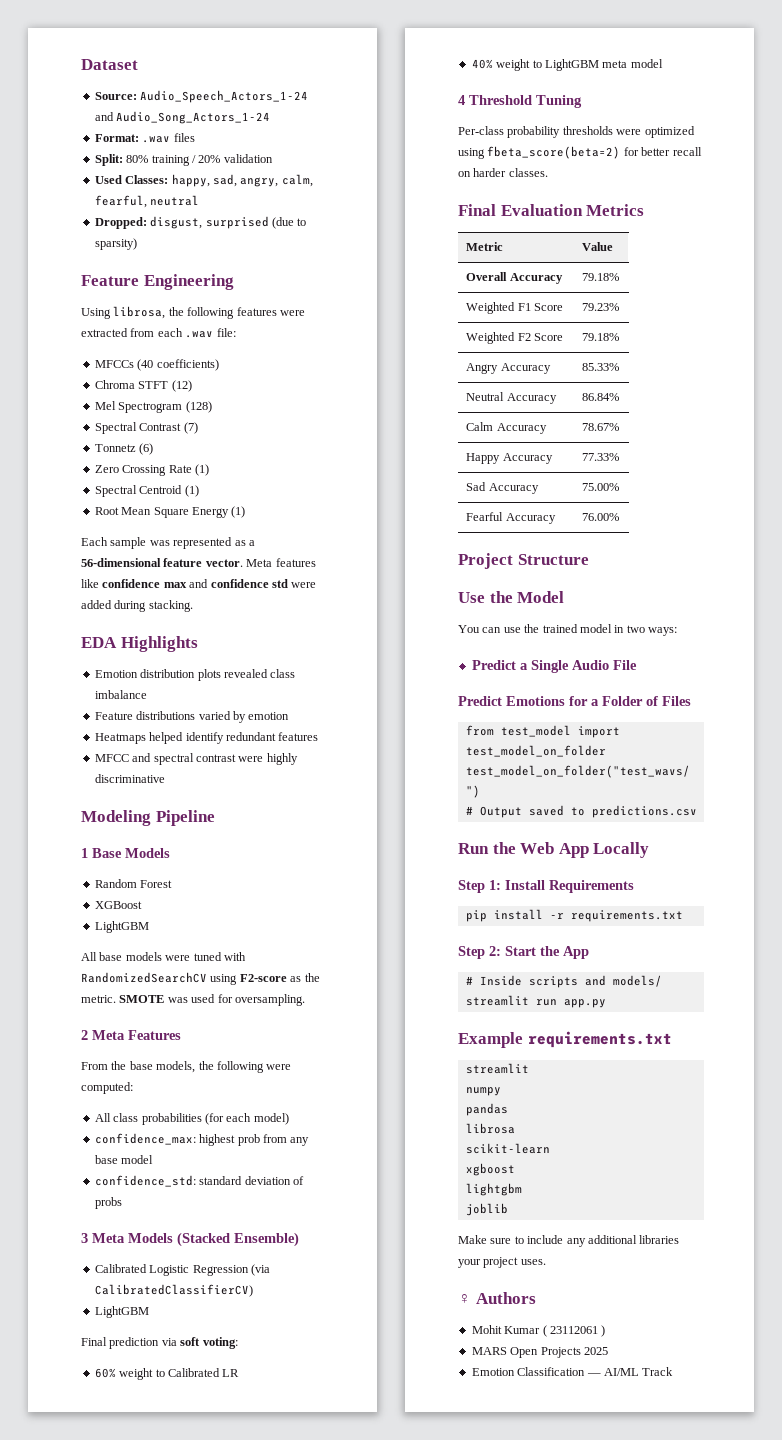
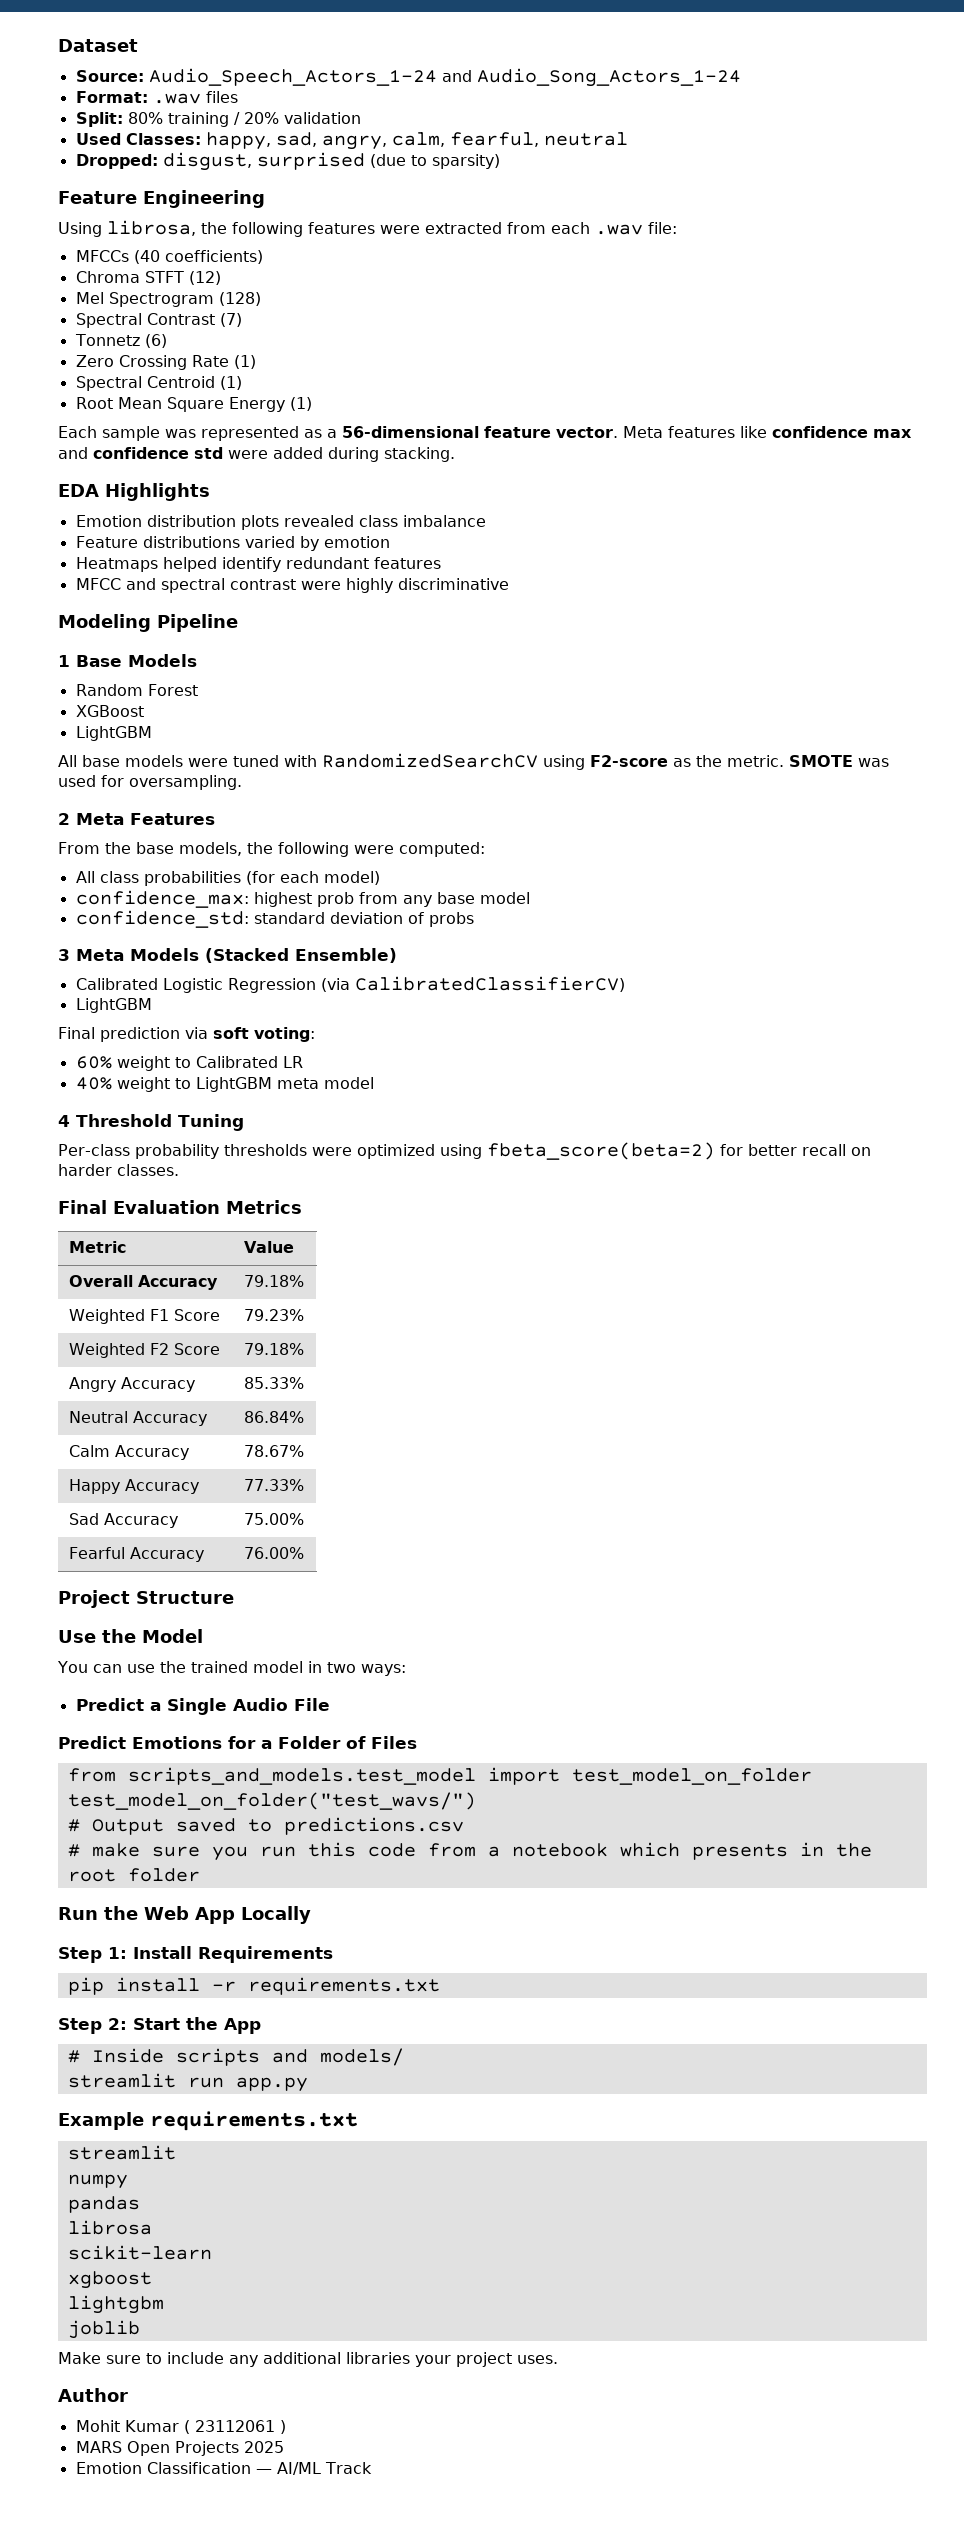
[500,725,571,737] test_model -> [127,1767,476,1785] scripts_and_models.test_model
(697, 811) none -> [67,1842,872,1861] [67,1868,200,1882] // # make sure you run this code from a notebook which presents in the root folder
[458,1292,536,1304] ♀ Authors -> [58,2388,128,2402] Author

